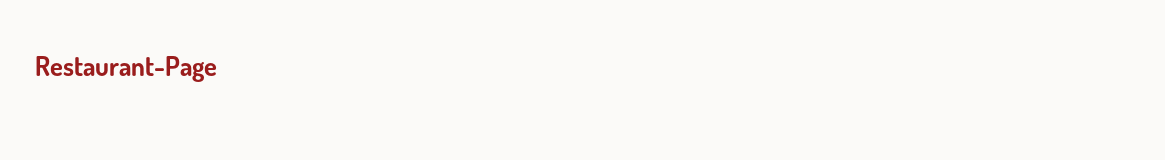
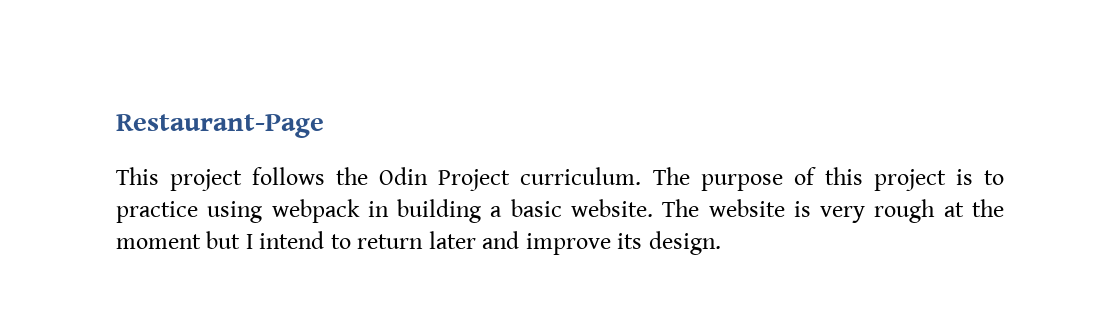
(217, 69) none -> [116,167,1005,191] [116,199,1005,223] [116,231,721,255] // This project follows the Odin Project curriculum. The purpose of this project is to practice using webpack in building a basic website. The website is very rough at the moment but I intend to return later and improve its design.

